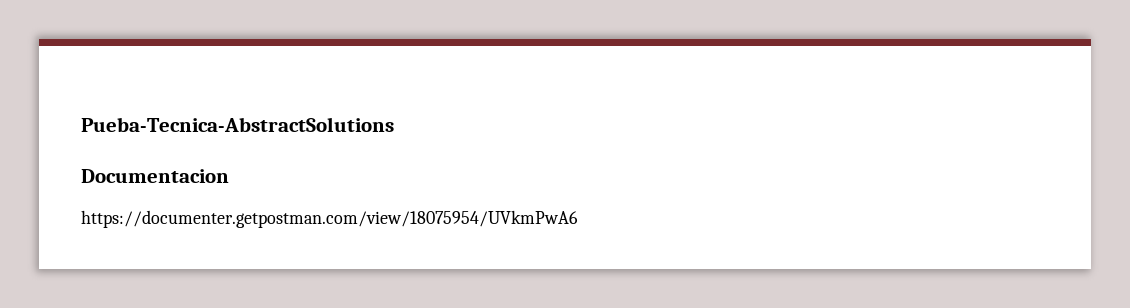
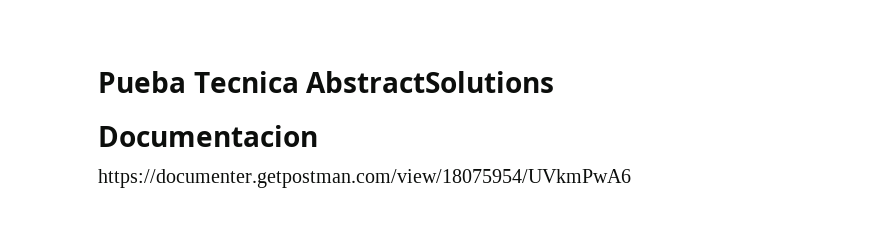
[81,117,394,132] Pueba-Tecnica-AbstractSolutions -> [98,71,555,93] Pueba Tecnica AbstractSolutions

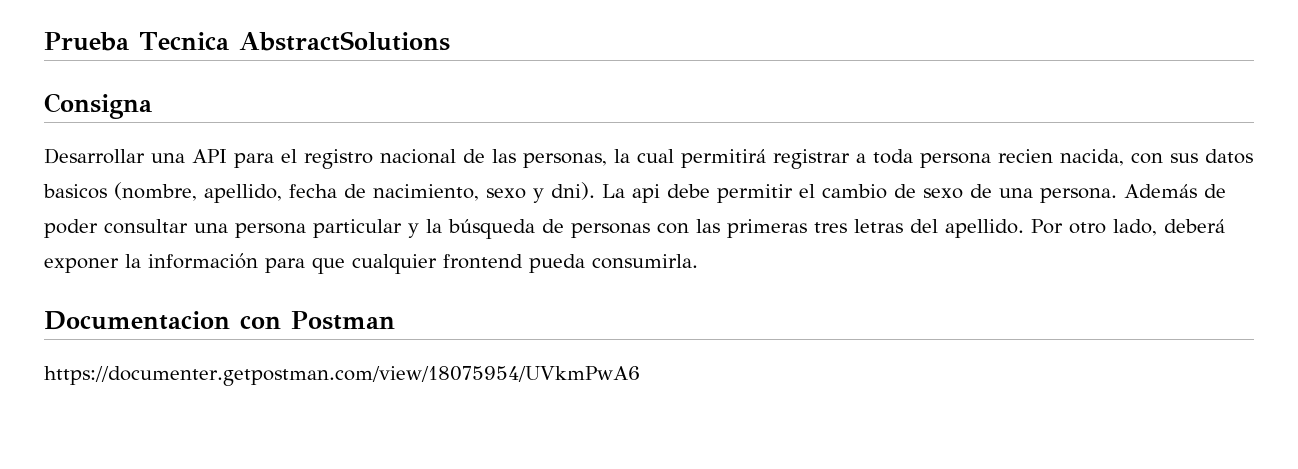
[98,71,186,93] Pueba -> [44,32,129,51] Prueba
(555, 82) none -> [44,93,152,119] [44,148,1253,169] [43,182,1226,203] [44,219,1225,239] [44,253,698,274] // Consigna // Desarrollar una API para el registro nacional de las personas, la cual permitirá registrar a toda persona recien nacida, con sus datos basicos (nombre, apellido, fecha de nacimiento, sexo y dni). La api debe permitir el cambio de sexo de una persona. Además de poder consultar una persona particular y la búsqueda de personas con las primeras tres letras del apellido. Por otro lado, deberá exponer la información para que cualquier frontend pueda consumirla.
(318, 136) none -> [240,311,395,330] con Postman

